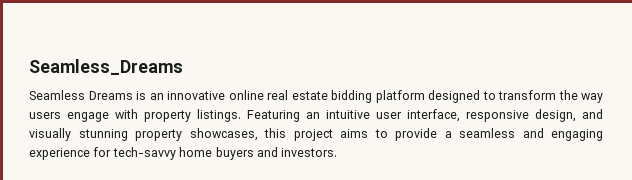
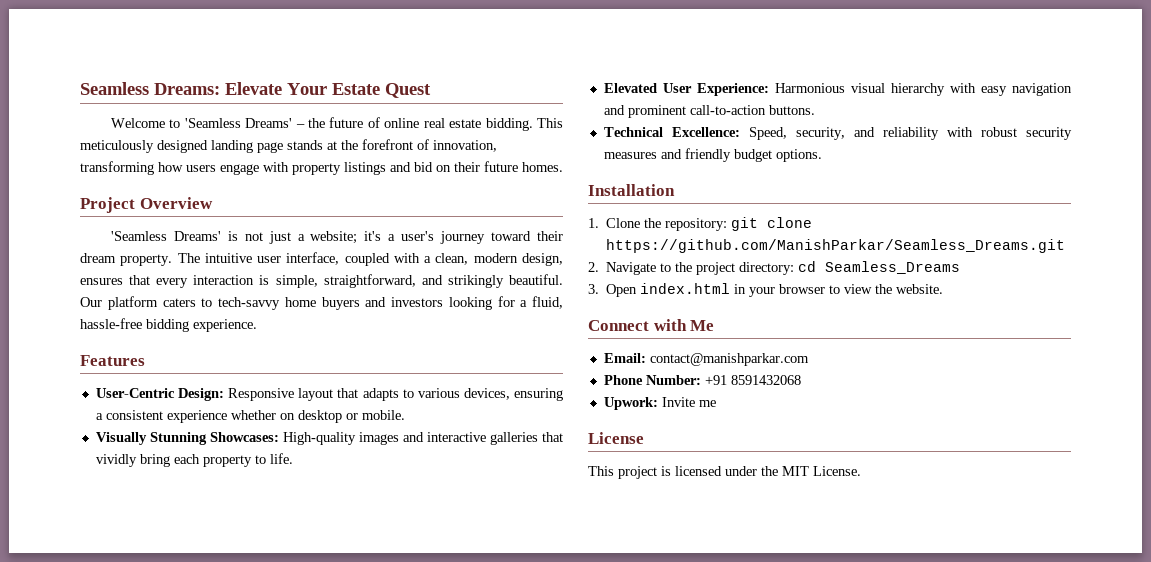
[29,59,183,75] [29,90,603,103] [29,109,603,122] [29,128,603,141] [29,147,338,160] Seamless_Dreams // Seamless Dreams is an innovative online real estate bidding platform designed to transform the way users engage with property listings. Featuring an intuitive user interface, responsive design, and visually stunning property showcases, this project aims to provide a seamless and engaging experience for tech-savvy home buyers and investors. -> [80,82,431,98] [110,117,564,131] [80,139,497,153] [80,161,563,175] [80,197,213,213] [110,231,564,244] [80,252,563,266] [80,274,563,288] [80,296,563,310] [80,318,257,332] [80,355,145,366] [95,388,563,401] [95,410,405,423] [95,432,564,445] [95,453,293,467] [603,83,1072,96] [603,105,815,118] [603,127,1072,140] [603,148,822,162] [588,184,675,196] [588,217,813,231] [606,239,1066,253] [588,261,961,275] [588,283,944,297] [588,319,715,331] [603,353,809,366] [603,375,801,385] [603,397,716,410] [588,432,644,444] [588,466,861,479] Seamless Dreams: Elevate Your Estate Quest // Welcome to 'Seamless Dreams' – the future of online real estate bidding. This meticulously designed landing page stands at the forefront of innovation, transforming how users engage with property listings and bid on their future homes. // Project Overview // 'Seamless Dreams' is not just a website; it's a user's journey toward their dream property. The intuitive user interface, coupled with a clean, modern design, ensures that every interaction is simple, straightforward, and strikingly beautiful. Our platform caters to tech-savvy home buyers and investors looking for a fluid, hassle-free bidding experience. // Features // User-Centric Design: Responsive layout that adapts to various devices, ensuring a consistent experience whether on desktop or mobile. // Visually Stunning Showcases: High-quality images and interactive galleries that vividly bring each property to life. // Elevated User Experience: Harmonious visual hierarchy with easy navigation and prominent call-to-action buttons. // Technical Excellence: Speed, security, and reliability with robust security measures and friendly budget options. // Installation // 1. Clone the repository: git clone https://github.com/ManishParkar/Seamless_Dreams.git // 2. Navigate to the project directory: cd Seamless_Dreams // 3. Open index.html in your browser to view the website. // Connect with Me // Email: contact@manishparkar.com // Phone Number: +91 8591432068 // Upwork: Invite me // License // This project is licensed under the MIT License.

